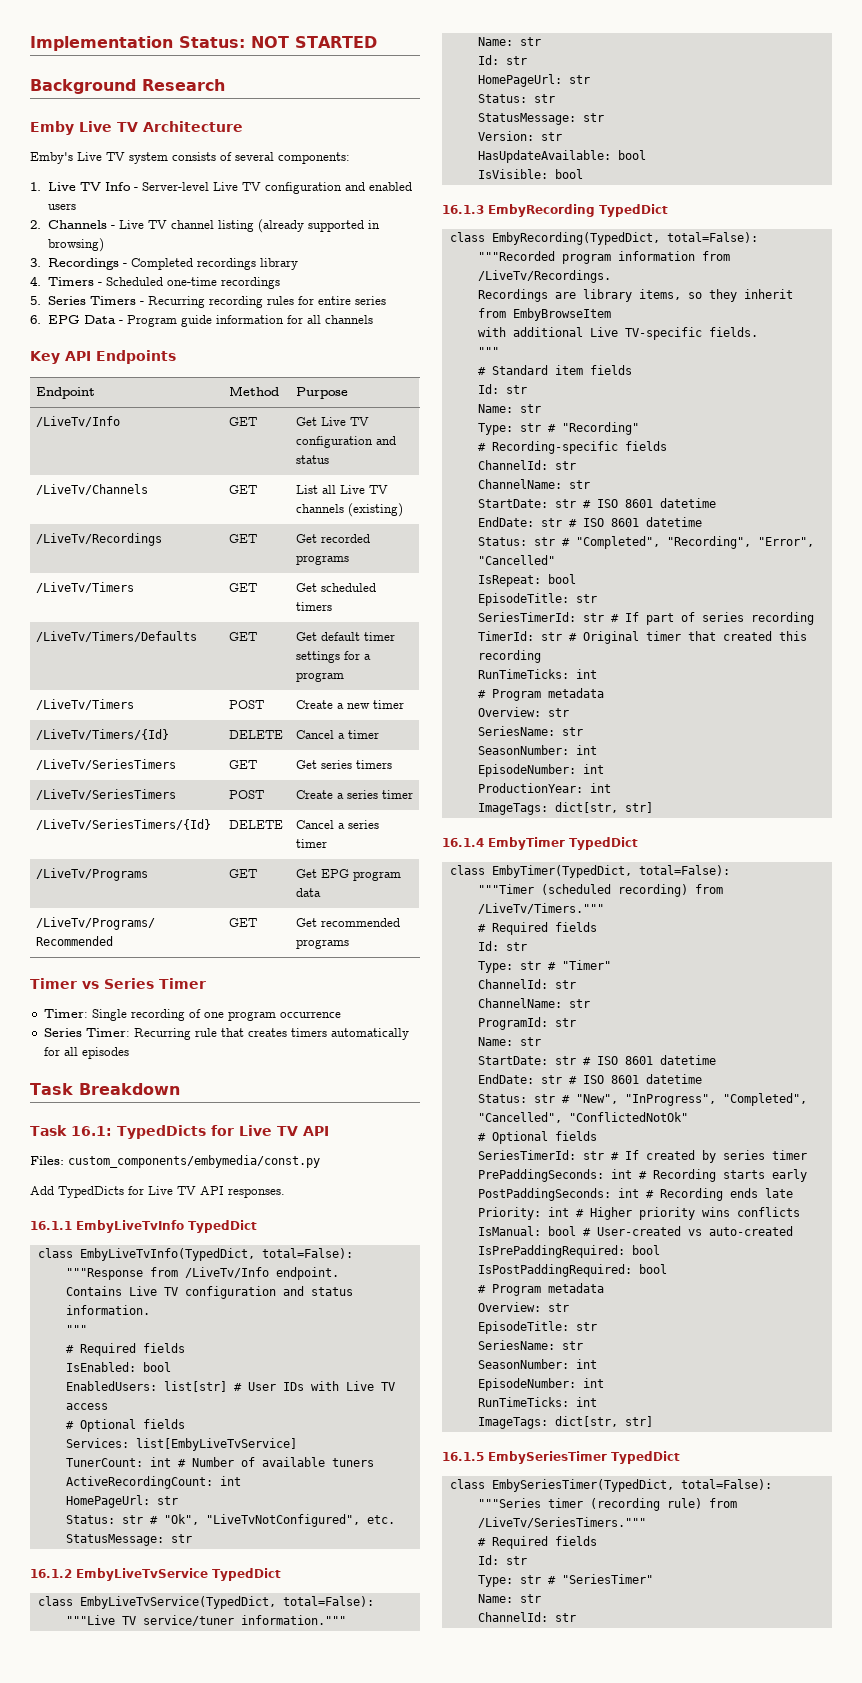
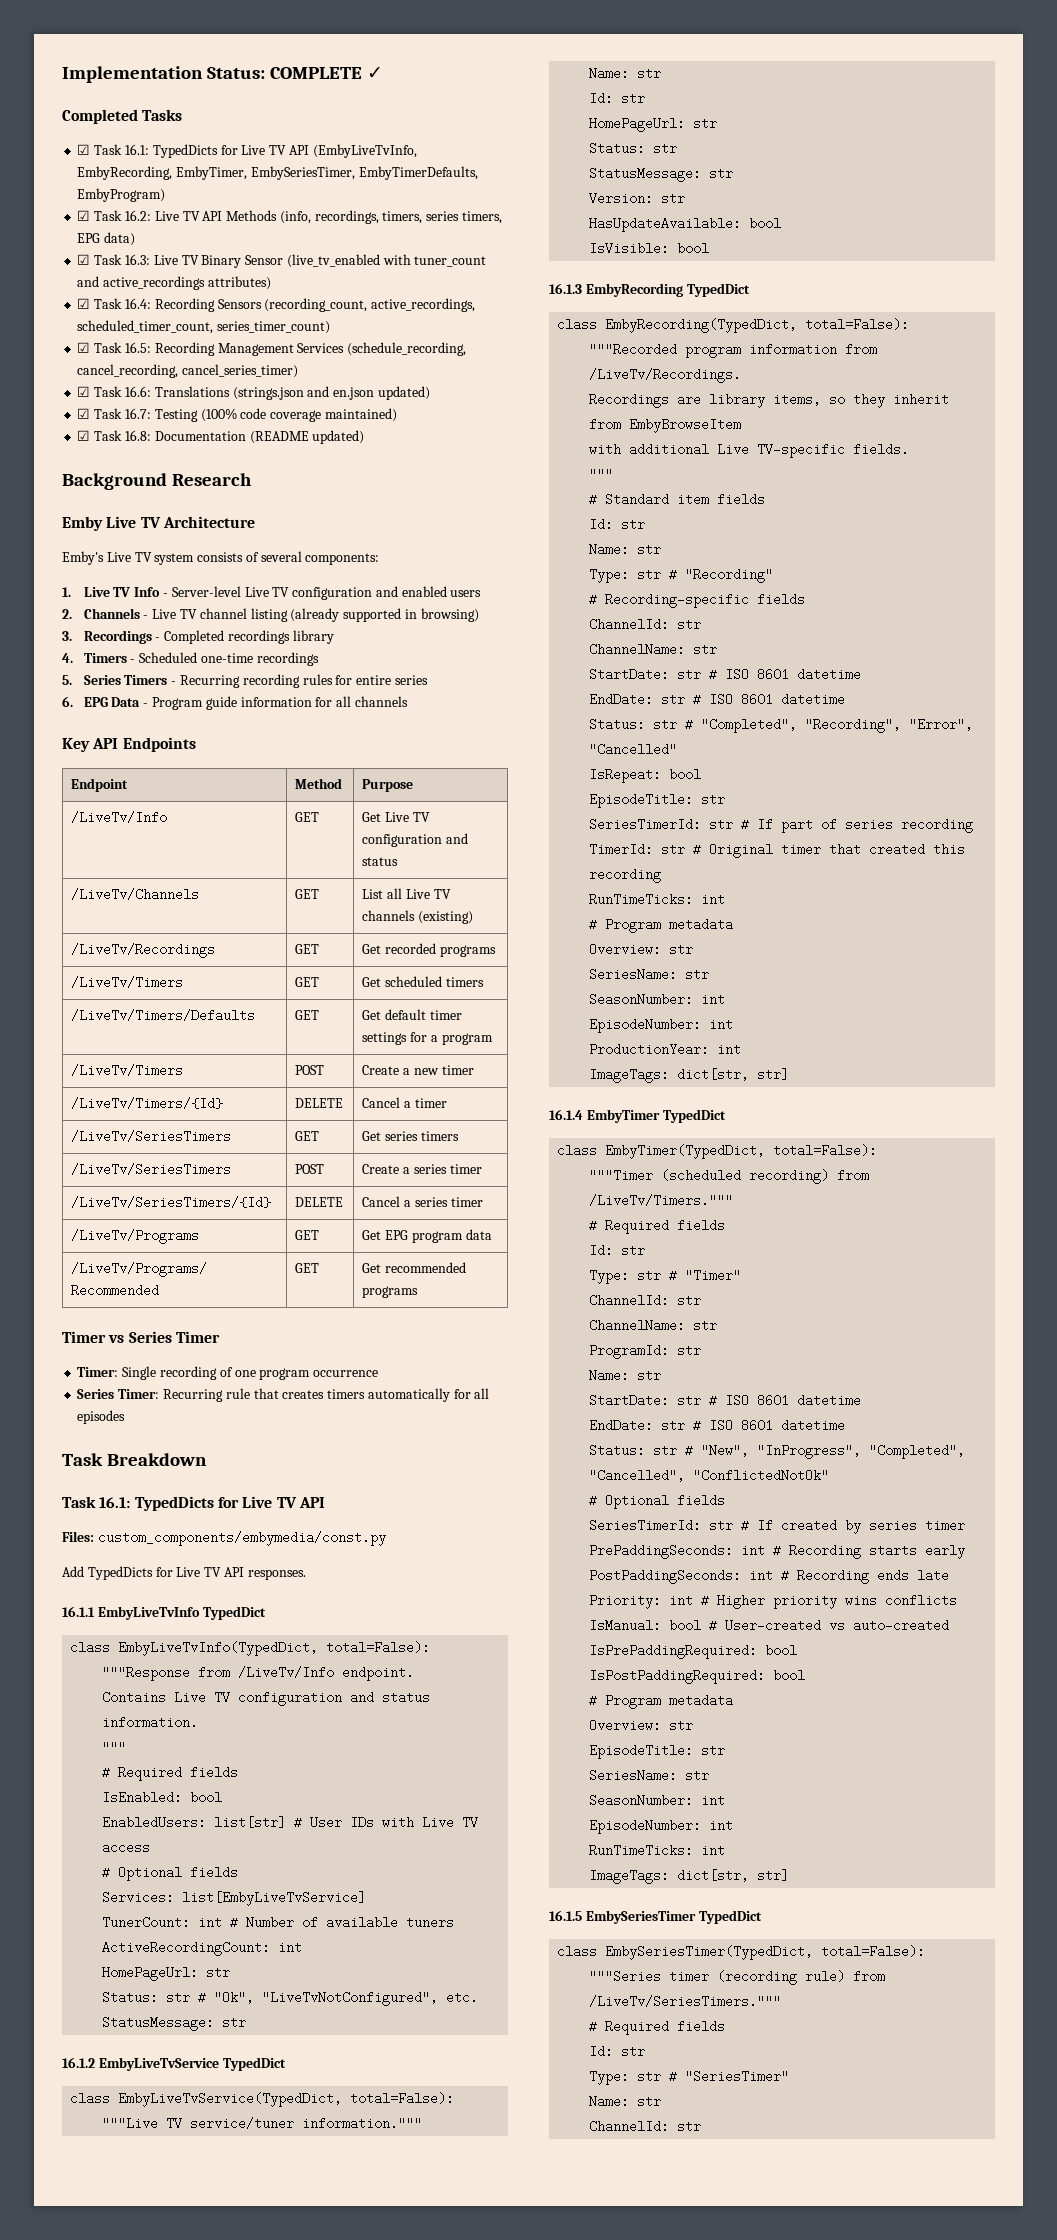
[251,36,377,48] NOT STARTED -> [270,67,384,79] [62,109,183,124] [77,144,417,158] [77,166,478,180] [77,188,166,202] [77,210,502,224] [77,232,136,246] [77,254,487,268] [77,276,271,290] [77,298,476,312] [77,320,331,334] [77,342,467,356] [77,364,299,378] [77,386,430,400] [77,408,397,422] [77,430,365,444] COMPLETE ✓ // Completed Tasks // ☑ Task 16.1: TypedDicts for Live TV API (EmbyLiveTvInfo, EmbyRecording, EmbyTimer, EmbySeriesTimer, EmbyTimerDefaults, EmbyProgram) // ☑ Task 16.2: Live TV API Methods (info, recordings, timers, series timers, EPG data) // ☑ Task 16.3: Live TV Binary Sensor (live_tv_enabled with tuner_count and active_recordings attributes) // ☑ Task 16.4: Recording Sensors (recording_count, active_recordings, scheduled_timer_count, series_timer_count) // ☑ Task 16.5: Recording Management Services (schedule_recording, cancel_recording, cancel_series_timer) // ☑ Task 16.6: Translations (strings.json and en.json updated) // ☑ Task 16.7: Testing (100% code coverage maintained) // ☑ Task 16.8: Documentation (README updated)

